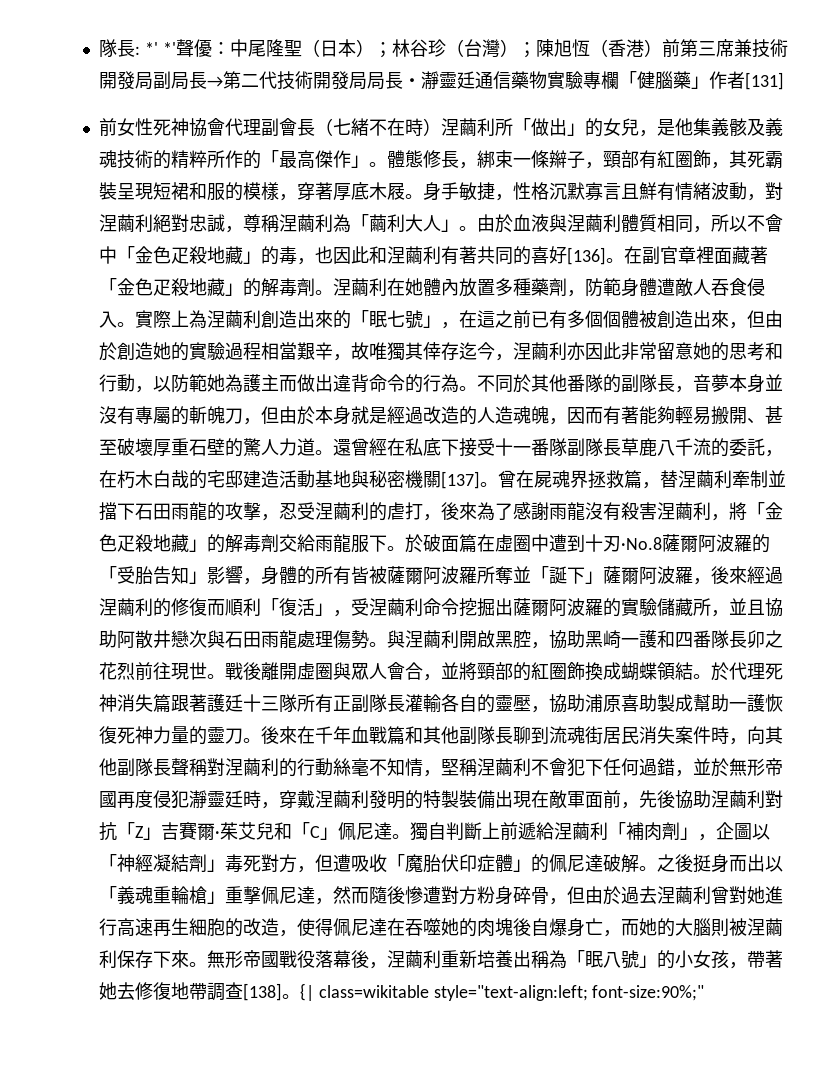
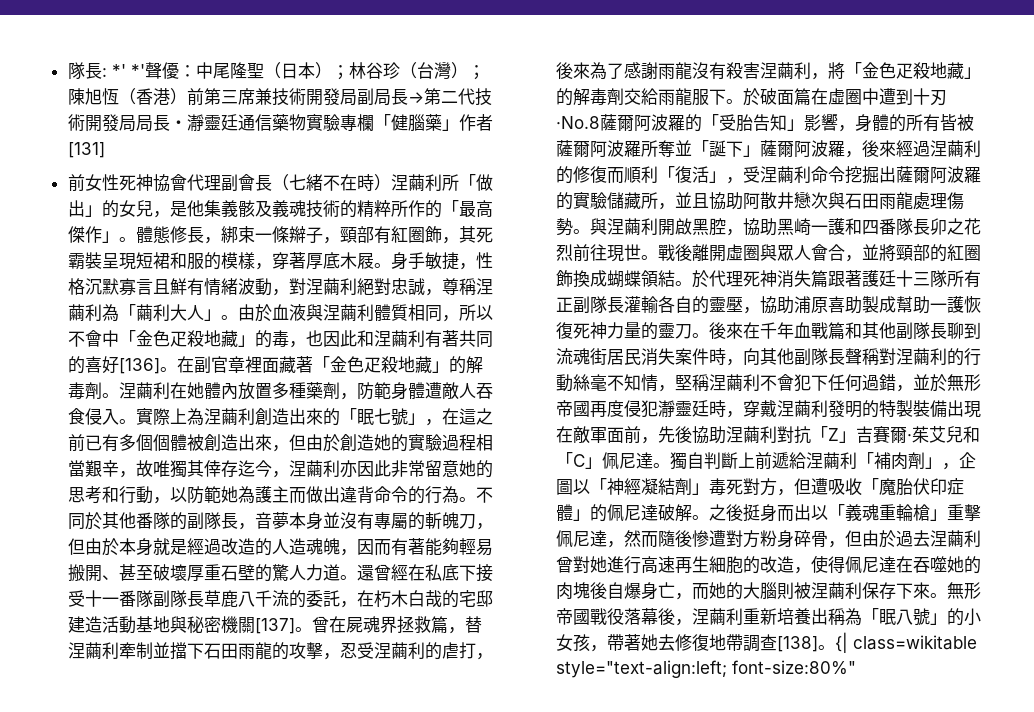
[592,985,705,1001] font-size:90%;" -> [731,660,856,675] font-size:80%"

